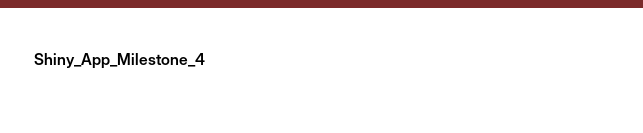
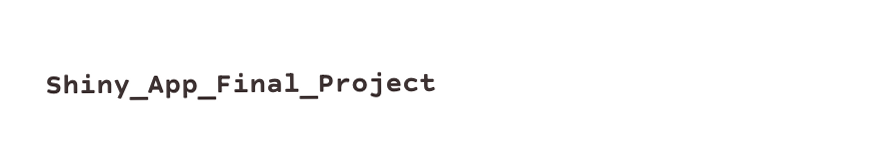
[34,53,205,69] Shiny_App_Milestone_4 -> [45,70,437,102] Shiny_App_Final_Project

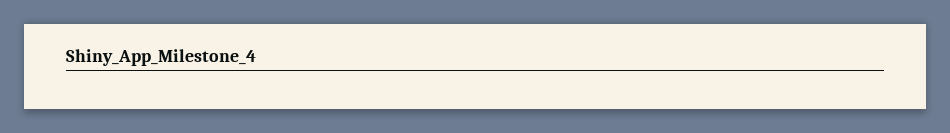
[45,70,437,102] Shiny_App_Final_Project -> [66,49,256,66] Shiny_App_Milestone_4

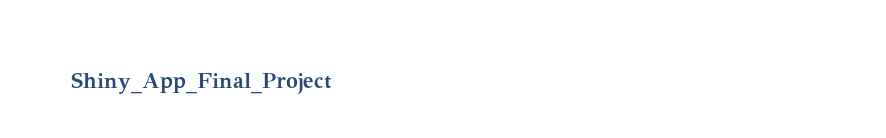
[66,49,256,66] Shiny_App_Milestone_4 -> [71,72,332,94] Shiny_App_Final_Project

